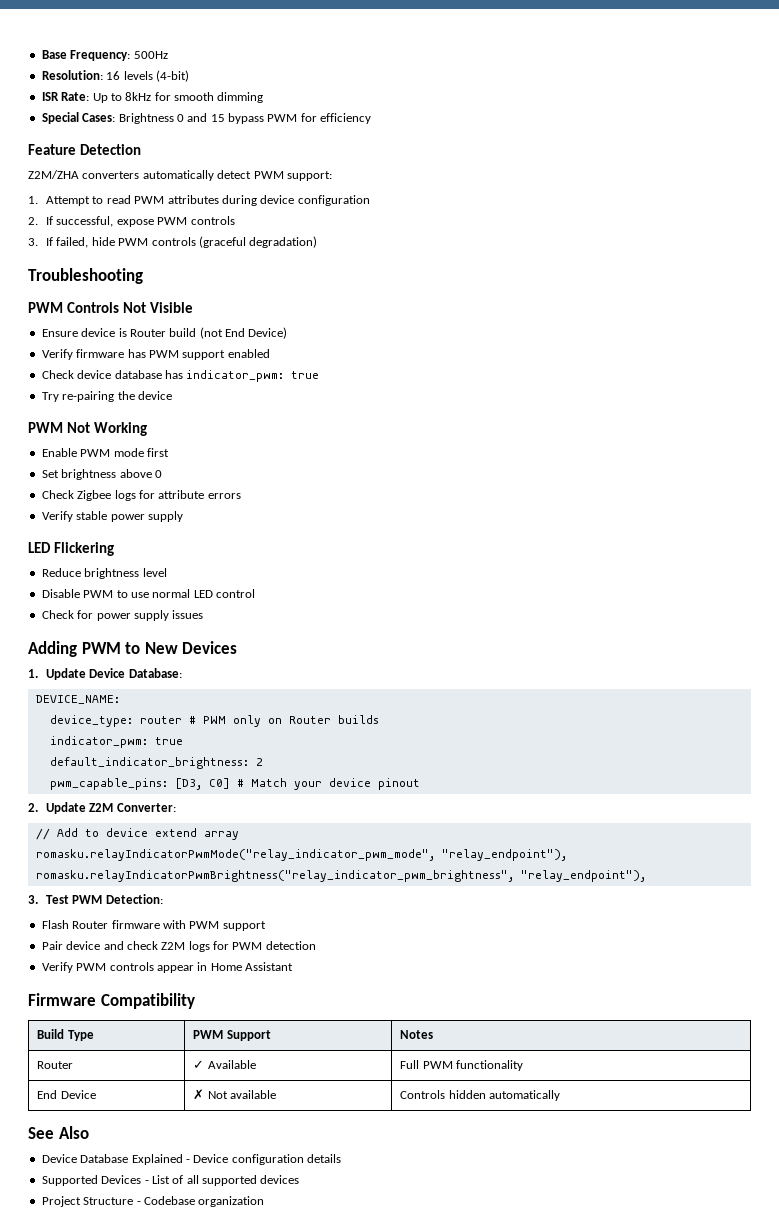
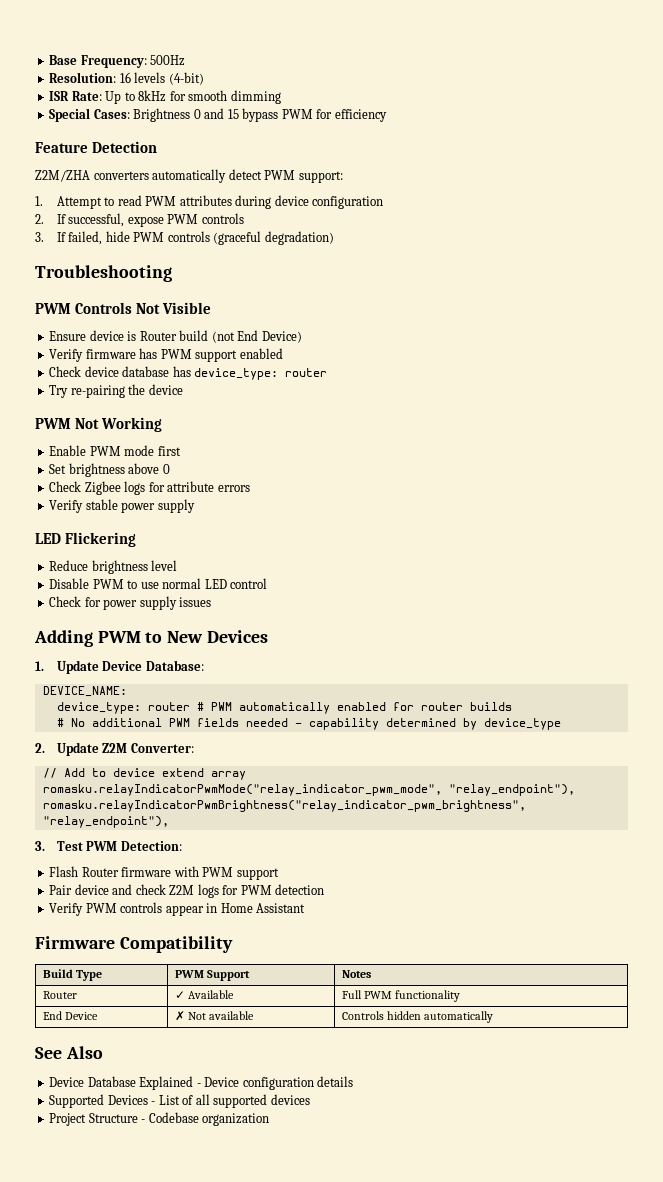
[186,370,320,382] indicator_pwm: true -> [194,368,328,380] device_type: router
[232,715,379,727] [49,736,183,748] [49,757,263,769] [49,778,420,790] only on Router builds // indicator_pwm: true // default_indicator_brightness: 2 // pwm_capable_pins: [D3, C0] # Match your device pinout -> [238,702,512,714] [56,718,561,730] automatically enabled for router builds // # No additional PWM fields needed - capability determined by device_type

